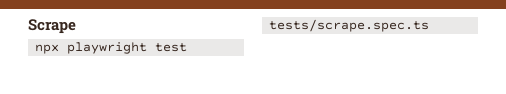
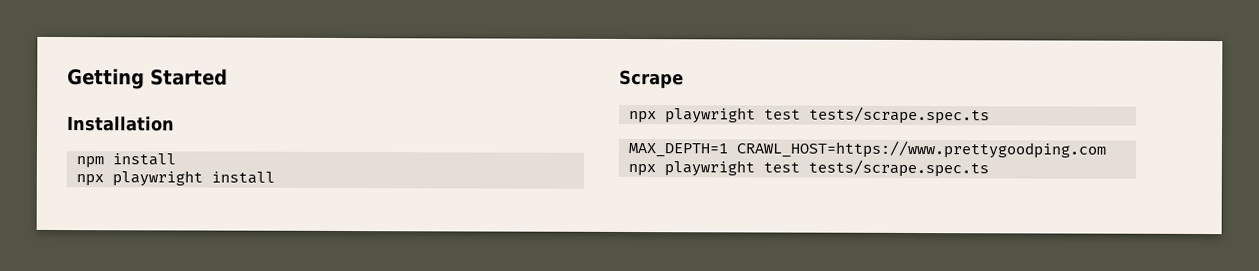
(28, 26) none -> [67,68,228,90] [67,116,175,132] [75,153,176,169] [75,170,275,187] Getting Started // Installation // npm install // npx playwright install //
(429, 25) none -> [627,140,1106,159] [627,159,989,178] // MAX_DEPTH=1 CRAWL_HOST=https://www.prettygoodping.com npx playwright test tests/scrape.spec.ts

